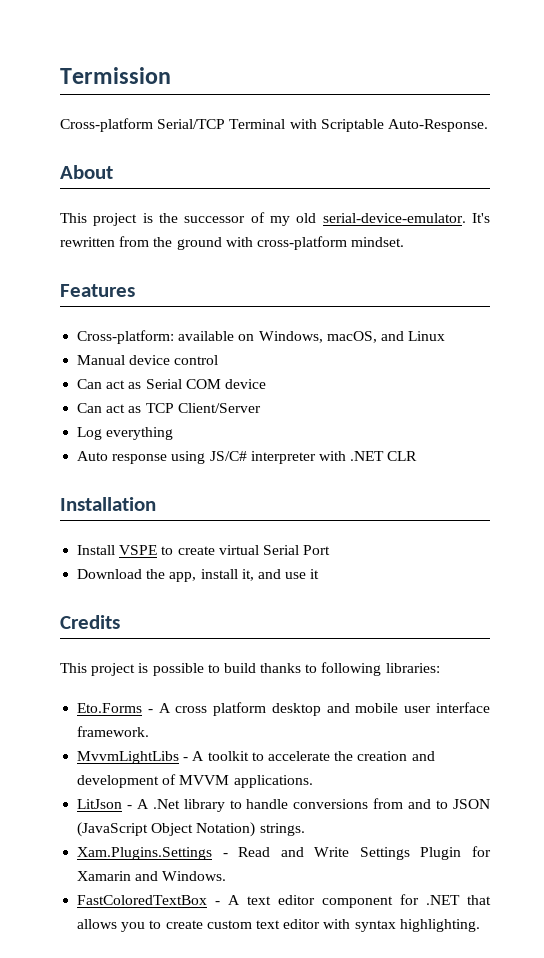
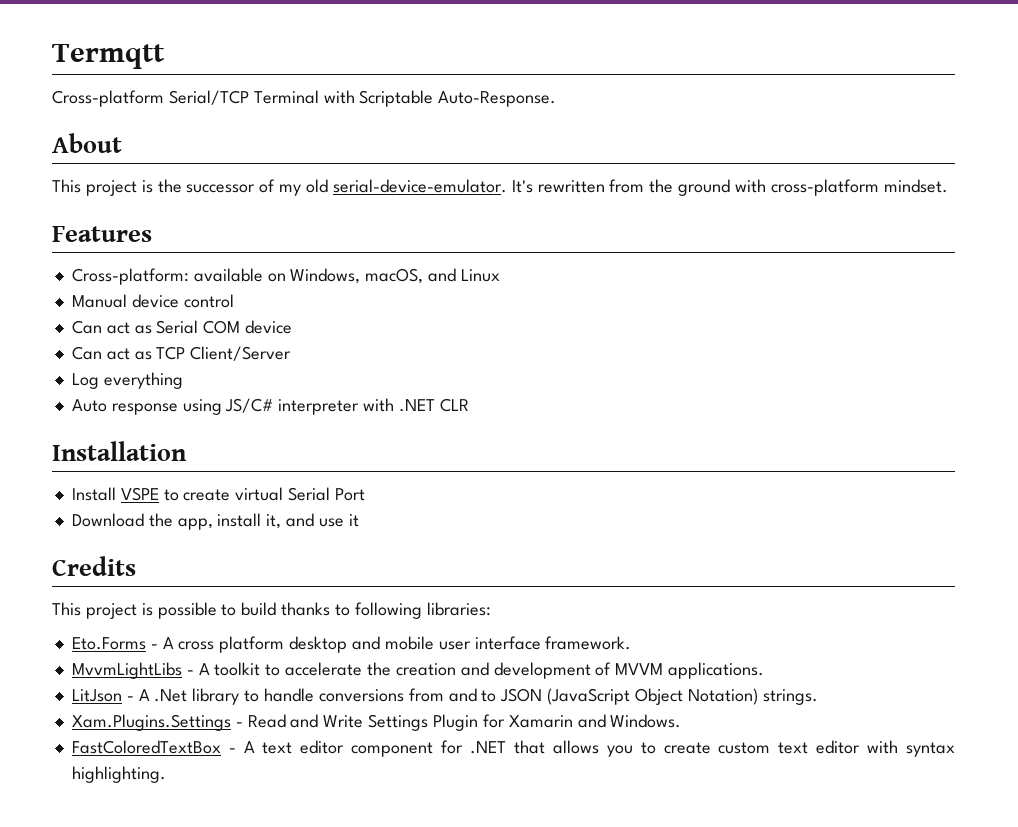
[60,67,171,84] Termission -> [52,44,165,69] Termqtt

